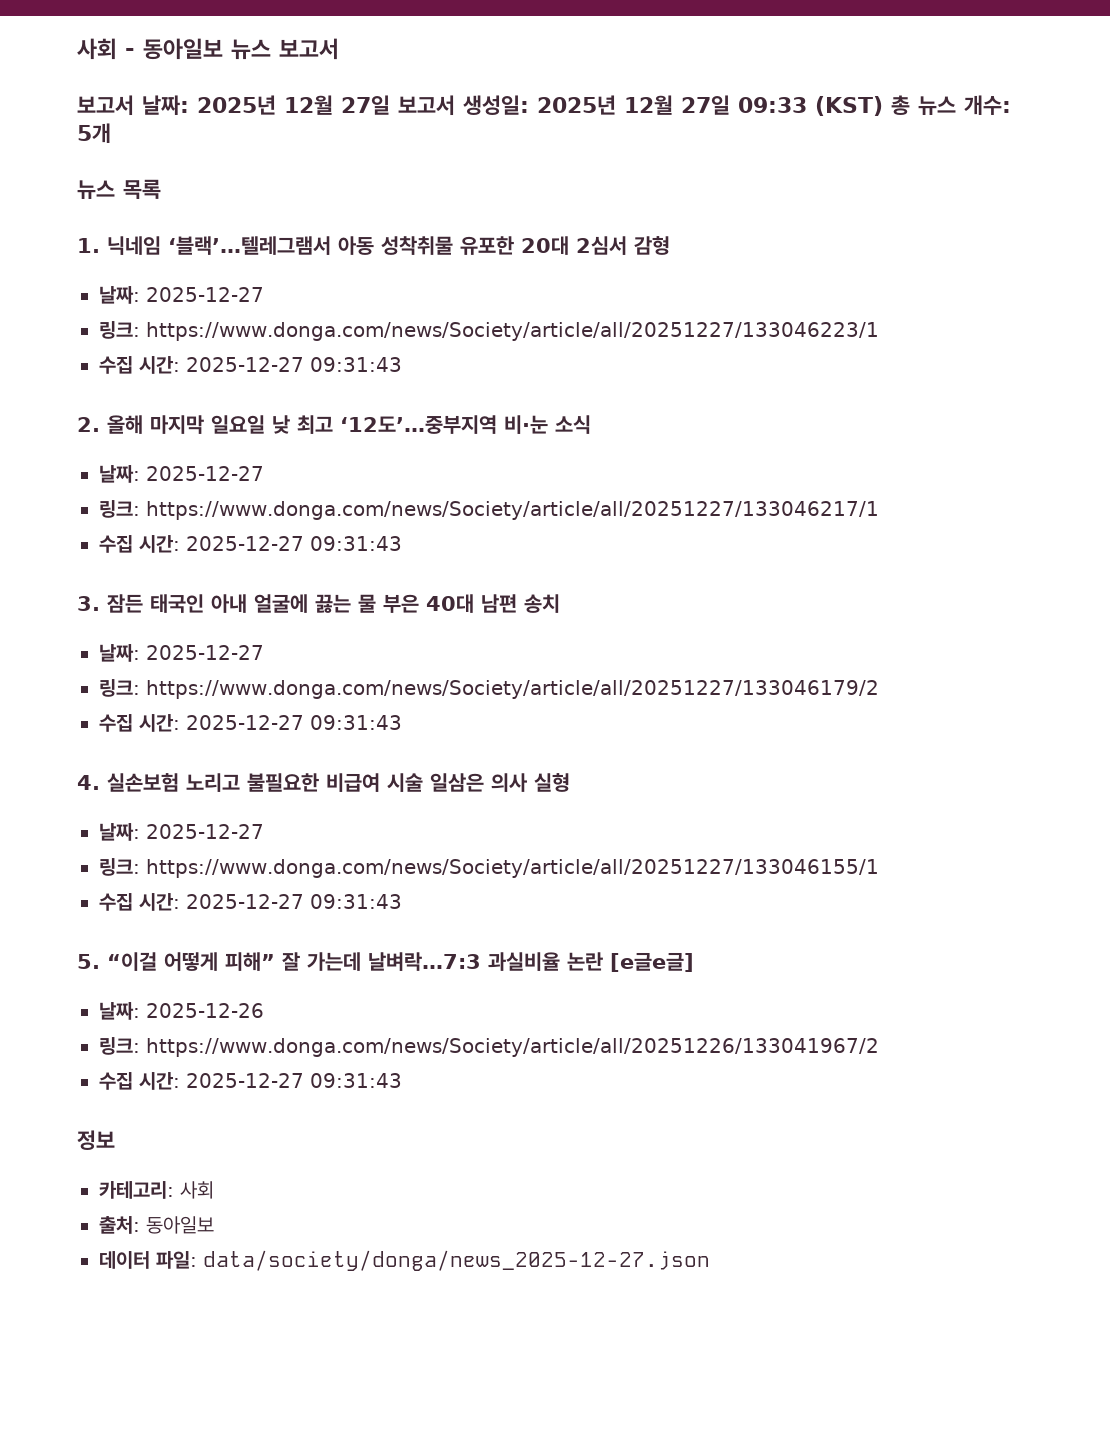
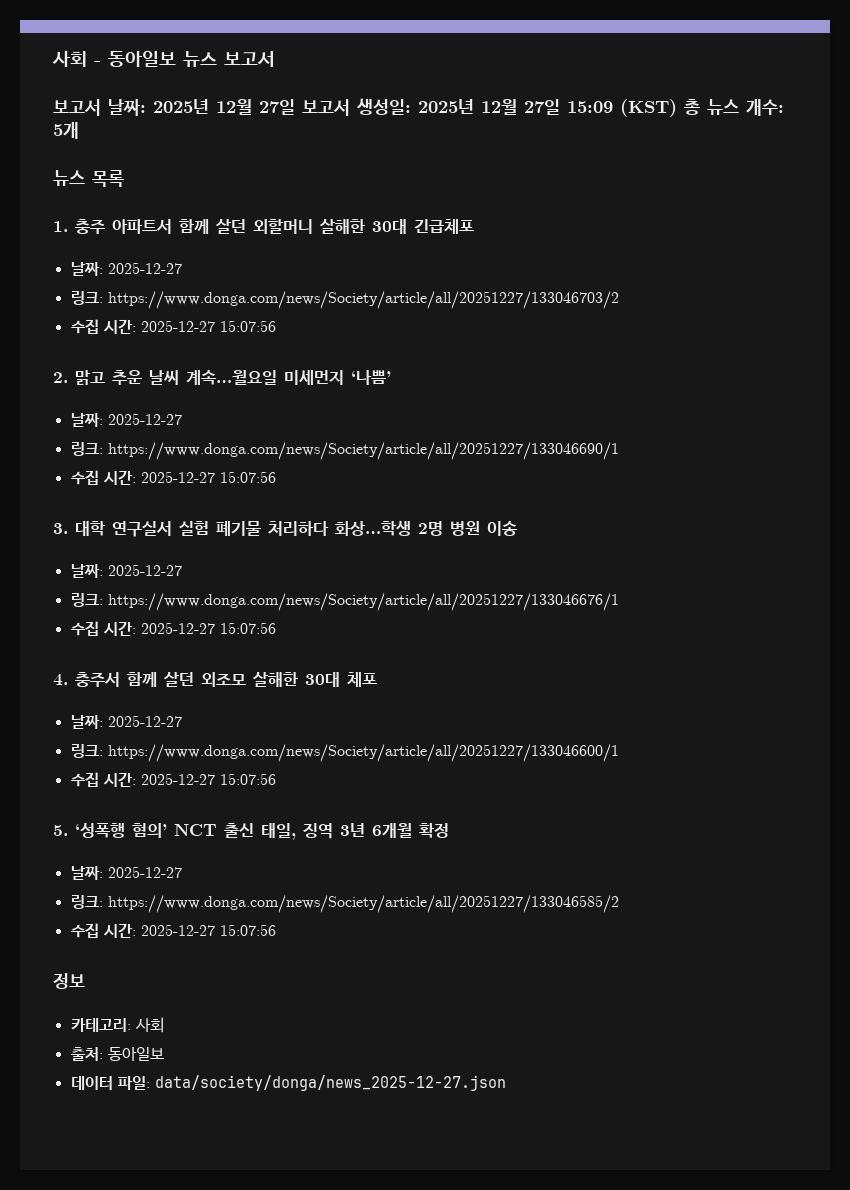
[738,97,807,113] 09:33 -> [567,101,613,113] 15:09
[107,236,670,255] [99,286,264,304] [99,321,879,341] [99,356,402,374] 닉네임 ‘블랙’…텔레그램서 아동 성착취물 유포한 20대 2심서 감형 // 날짜: 2025-12-27 // 링크: https://www.donga.com/news/Society/article/all/20251227/133046223/1 // 수집 시간: 2025-12-27 09:31:43 -> [75,219,474,234] [70,262,182,276] [70,291,619,309] [70,319,276,334] 충주 아파트서 함께 살던 외할머니 살해한 30대 긴급체포 // 날짜: 2025-12-27 // 링크: https://www.donga.com/news/Society/article/all/20251227/133046703/2 // 수집 시간: 2025-12-27 15:07:56
[107,415,591,434] [99,465,264,483] [99,500,879,520] [99,535,402,553] 올해 마지막 일요일 낮 최고 ‘12도’…중부지역 비·눈 소식 // 날짜: 2025-12-27 // 링크: https://www.donga.com/news/Society/article/all/20251227/133046217/1 // 수집 시간: 2025-12-27 09:31:43 -> [75,369,391,385] [70,413,182,427] [70,442,619,460] [70,470,276,485] 맑고 추운 날씨 계속…월요일 미세먼지 ‘나쁨’ // 날짜: 2025-12-27 // 링크: https://www.donga.com/news/Society/article/all/20251227/133046690/1 // 수집 시간: 2025-12-27 15:07:56
[107,594,560,613] [99,644,264,662] [99,679,879,699] [99,714,402,732] 잠든 태국인 아내 얼굴에 끓는 물 부은 40대 남편 송치 // 날짜: 2025-12-27 // 링크: https://www.donga.com/news/Society/article/all/20251227/133046179/2 // 수집 시간: 2025-12-27 09:31:43 -> [75,520,518,537] [70,564,182,578] [70,593,619,611] [70,621,276,636] 대학 연구실서 실험 폐기물 처리하다 화상…학생 2명 병원 이송 // 날짜: 2025-12-27 // 링크: https://www.donga.com/news/Society/article/all/20251227/133046676/1 // 수집 시간: 2025-12-27 15:07:56
[107,773,570,792] [99,823,264,841] [99,858,879,878] [99,893,402,911] 실손보험 노리고 불필요한 비급여 시술 일삼은 의사 실형 // 날짜: 2025-12-27 // 링크: https://www.donga.com/news/Society/article/all/20251227/133046155/1 // 수집 시간: 2025-12-27 09:31:43 -> [75,672,377,687] [70,715,182,729] [70,744,619,762] [70,772,276,787] 충주서 함께 살던 외조모 살해한 30대 체포 // 날짜: 2025-12-27 // 링크: https://www.donga.com/news/Society/article/all/20251227/133046600/1 // 수집 시간: 2025-12-27 15:07:56
[107,952,694,972] [99,1002,264,1020] [99,1037,879,1057] [99,1072,402,1090] “이걸 어떻게 피해” 잘 가는데 날벼락…7:3 과실비율 논란 [e글e글] // 날짜: 2025-12-26 // 링크: https://www.donga.com/news/Society/article/all/20251226/133041967/2 // 수집 시간: 2025-12-27 09:31:43 -> [75,822,449,840] [70,866,182,880] [70,895,619,913] [70,923,276,938] ‘성폭행 혐의’ NCT 출신 태일, 징역 3년 6개월 확정 // 날짜: 2025-12-27 // 링크: https://www.donga.com/news/Society/article/all/20251227/133046585/2 // 수집 시간: 2025-12-27 15:07:56

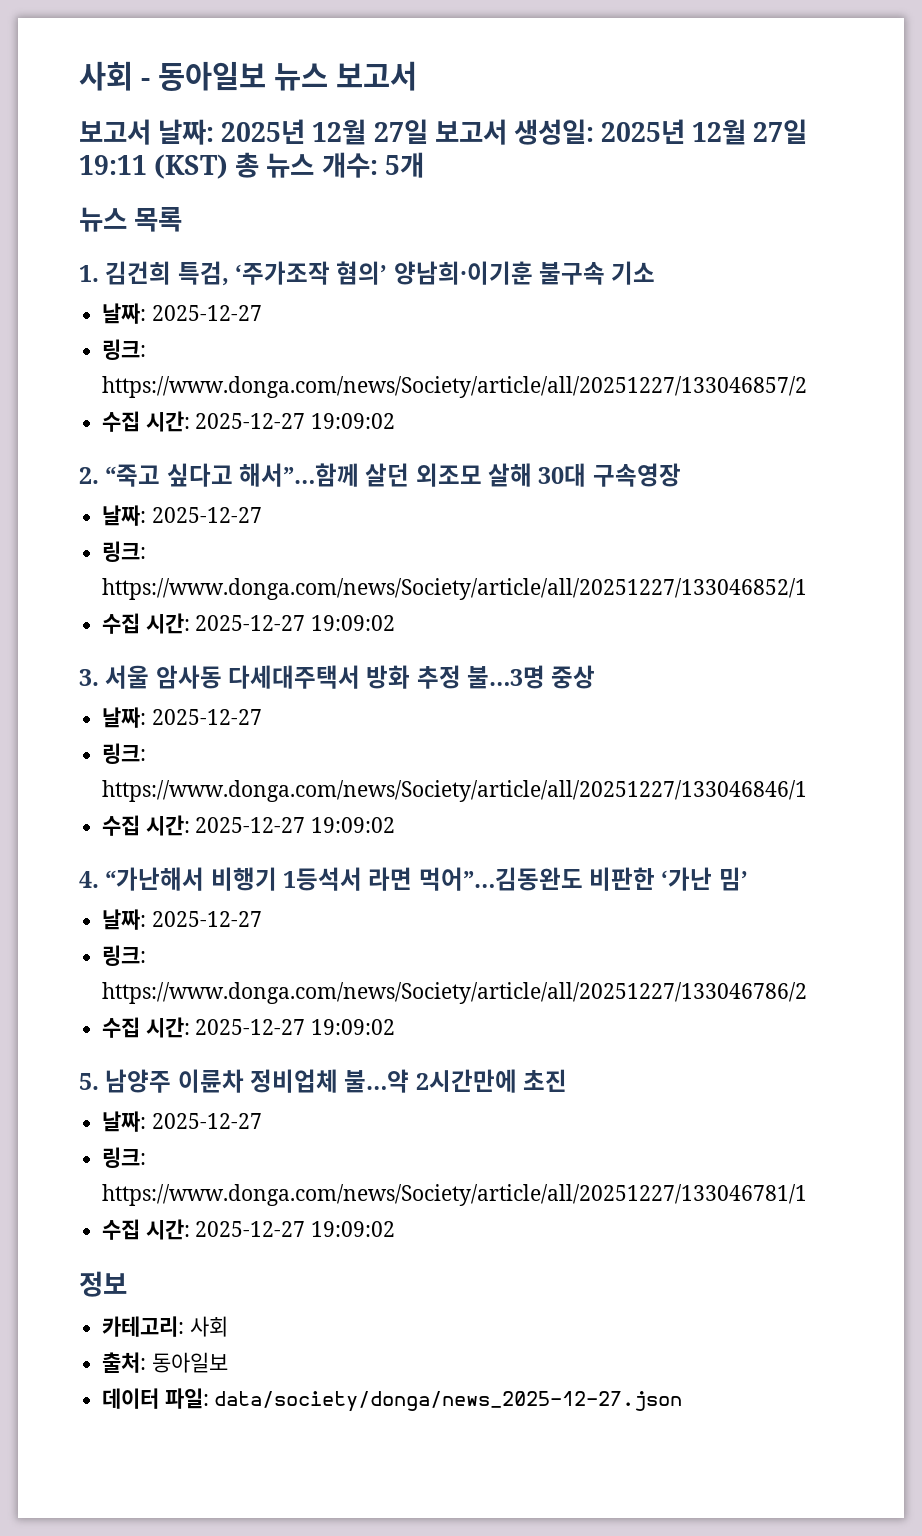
[567,101,613,113] 15:09 -> [79,155,147,175] 19:11
[75,219,474,234] [70,262,182,276] [70,291,619,309] [70,319,276,334] 충주 아파트서 함께 살던 외할머니 살해한 30대 긴급체포 // 날짜: 2025-12-27 // 링크: https://www.donga.com/news/Society/article/all/20251227/133046703/2 // 수집 시간: 2025-12-27 15:07:56 -> [105,261,656,286] [102,303,262,324] [102,339,147,360] [102,376,808,398] [102,411,396,432] 김건희 특검, ‘주가조작 혐의’ 양남희·이기훈 불구속 기소 // 날짜: 2025-12-27 // 링크: https://www.donga.com/news/Society/article/all/20251227/133046857/2 // 수집 시간: 2025-12-27 19:09:02
[75,369,391,385] [70,413,182,427] [70,442,619,460] [70,470,276,485] 맑고 추운 날씨 계속…월요일 미세먼지 ‘나쁨’ // 날짜: 2025-12-27 // 링크: https://www.donga.com/news/Society/article/all/20251227/133046690/1 // 수집 시간: 2025-12-27 15:07:56 -> [105,463,681,487] [102,505,262,526] [102,541,147,562] [102,578,808,600] [102,613,396,634] “죽고 싶다고 해서”…함께 살던 외조모 살해 30대 구속영장 // 날짜: 2025-12-27 // 링크: https://www.donga.com/news/Society/article/all/20251227/133046852/1 // 수집 시간: 2025-12-27 19:09:02
[75,520,518,537] [70,564,182,578] [70,593,619,611] [70,621,276,636] 대학 연구실서 실험 폐기물 처리하다 화상…학생 2명 병원 이송 // 날짜: 2025-12-27 // 링크: https://www.donga.com/news/Society/article/all/20251227/133046676/1 // 수집 시간: 2025-12-27 15:07:56 -> [105,665,596,689] [102,707,262,728] [102,743,147,764] [102,780,808,802] [102,815,396,836] 서울 암사동 다세대주택서 방화 추정 불…3명 중상 // 날짜: 2025-12-27 // 링크: https://www.donga.com/news/Society/article/all/20251227/133046846/1 // 수집 시간: 2025-12-27 19:09:02
[75,672,377,687] [70,715,182,729] [70,744,619,762] [70,772,276,787] 충주서 함께 살던 외조모 살해한 30대 체포 // 날짜: 2025-12-27 // 링크: https://www.donga.com/news/Society/article/all/20251227/133046600/1 // 수집 시간: 2025-12-27 15:07:56 -> [105,867,748,891] [102,909,262,930] [102,945,147,966] [102,982,808,1004] [102,1017,396,1038] “가난해서 비행기 1등석서 라면 먹어”…김동완도 비판한 ‘가난 밈’ // 날짜: 2025-12-27 // 링크: https://www.donga.com/news/Society/article/all/20251227/133046786/2 // 수집 시간: 2025-12-27 19:09:02
[75,822,449,840] [70,866,182,880] [70,895,619,913] [70,923,276,938] ‘성폭행 혐의’ NCT 출신 태일, 징역 3년 6개월 확정 // 날짜: 2025-12-27 // 링크: https://www.donga.com/news/Society/article/all/20251227/133046585/2 // 수집 시간: 2025-12-27 15:07:56 -> [105,1069,568,1093] [102,1111,262,1132] [102,1147,147,1168] [102,1184,808,1206] [102,1219,396,1240] 남양주 이륜차 정비업체 불…약 2시간만에 초진 // 날짜: 2025-12-27 // 링크: https://www.donga.com/news/Society/article/all/20251227/133046781/1 // 수집 시간: 2025-12-27 19:09:02

